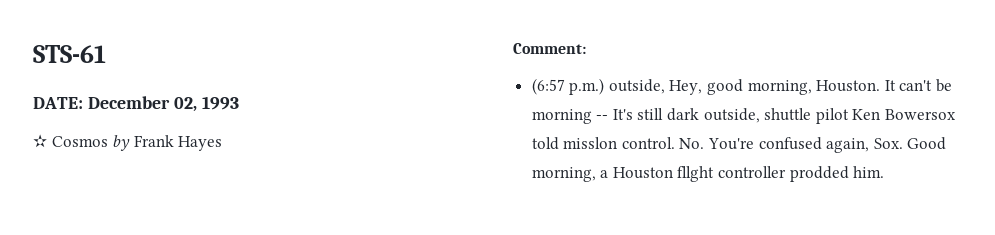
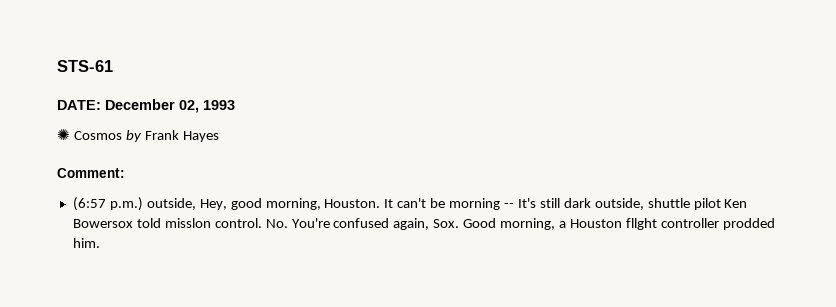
[33,134,47,148] ✫ -> [57,129,70,140] ✺

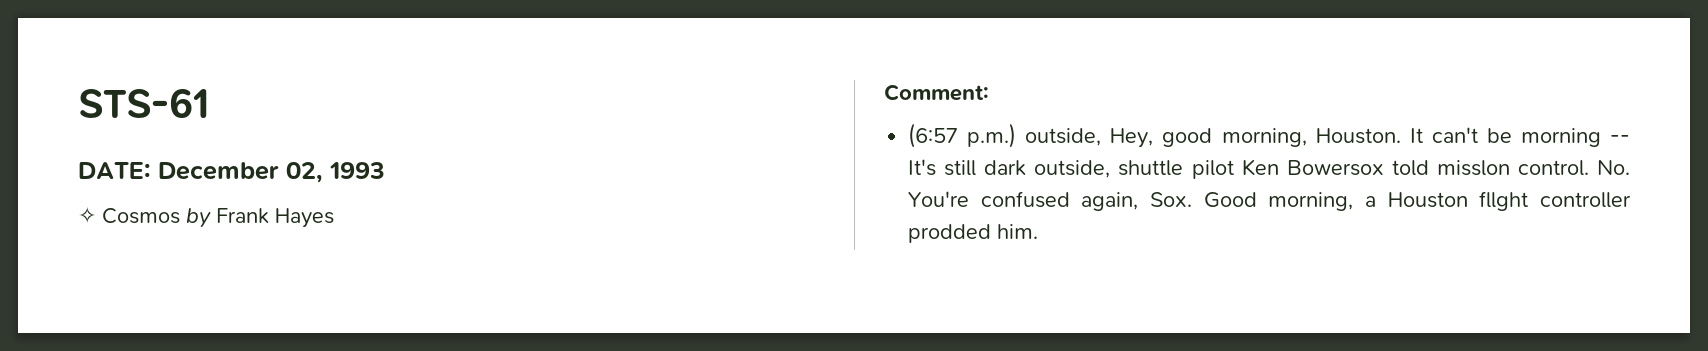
[57,129,70,140] ✺ -> [78,206,96,224] ✧

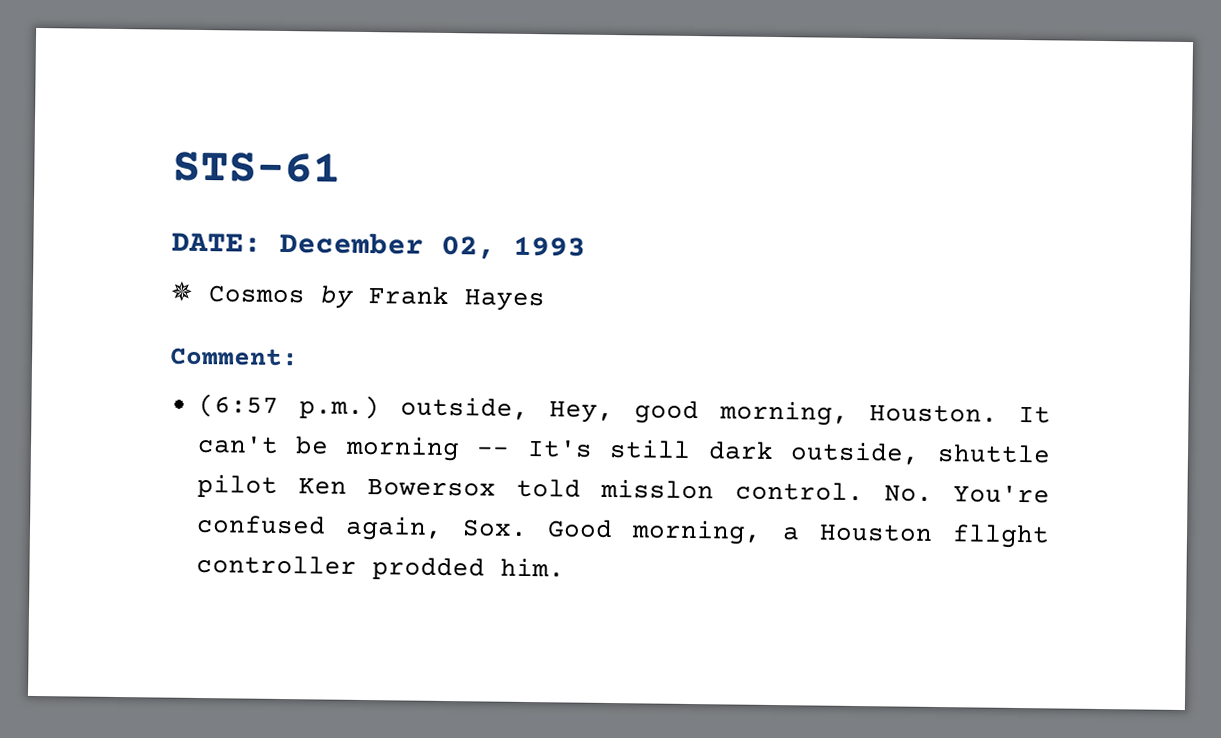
[78,206,96,224] ✧ -> [170,280,194,302] ✵

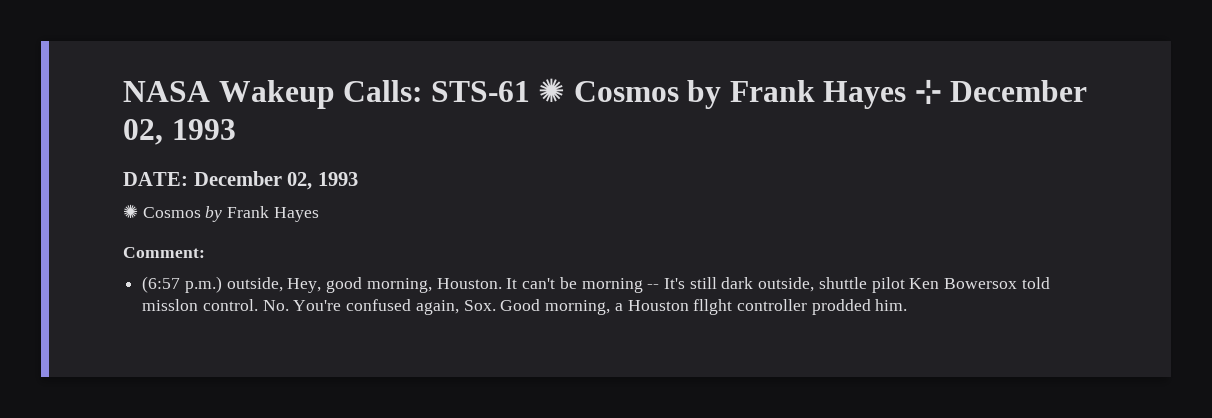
[172,150,341,183] STS-61 -> [123,78,1088,109] [123,119,236,145] NASA Wakeup Calls: STS-61 ✺ Cosmos by Frank Hayes ⊹ December 02, 1993
[170,280,194,302] ✵ -> [123,204,138,218] ✺

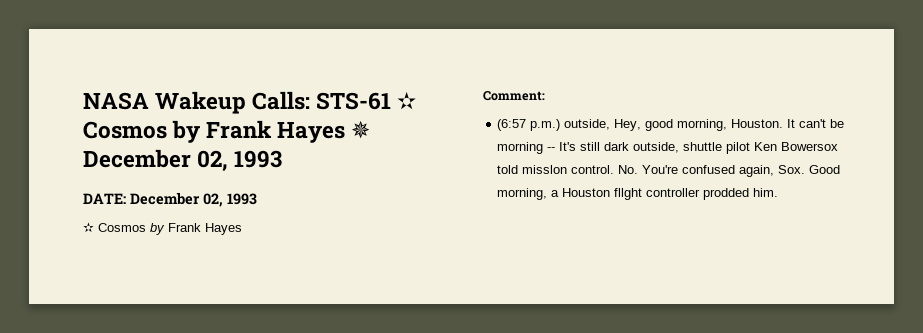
[538,78,942,109] ✺ Cosmos by Frank Hayes ⊹ -> [397,91,417,110] [83,120,371,143] ✫ Cosmos by Frank Hayes ✵
[123,204,138,218] ✺ -> [83,222,94,233] ✫

